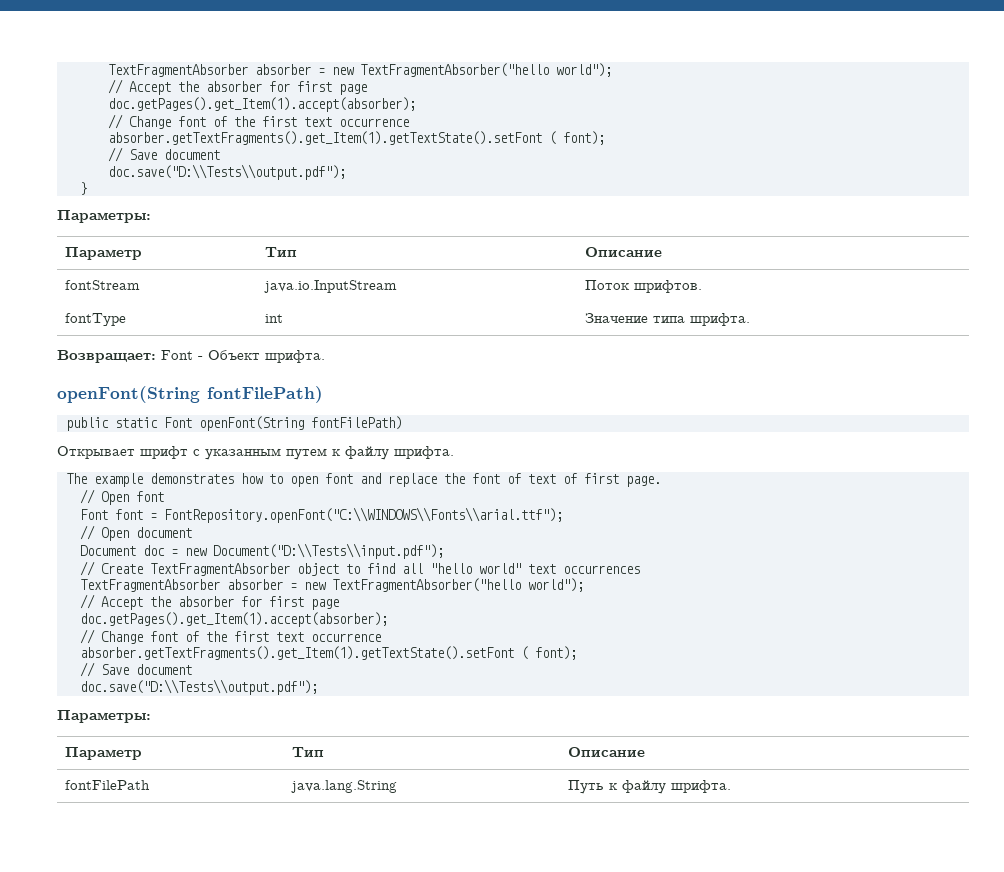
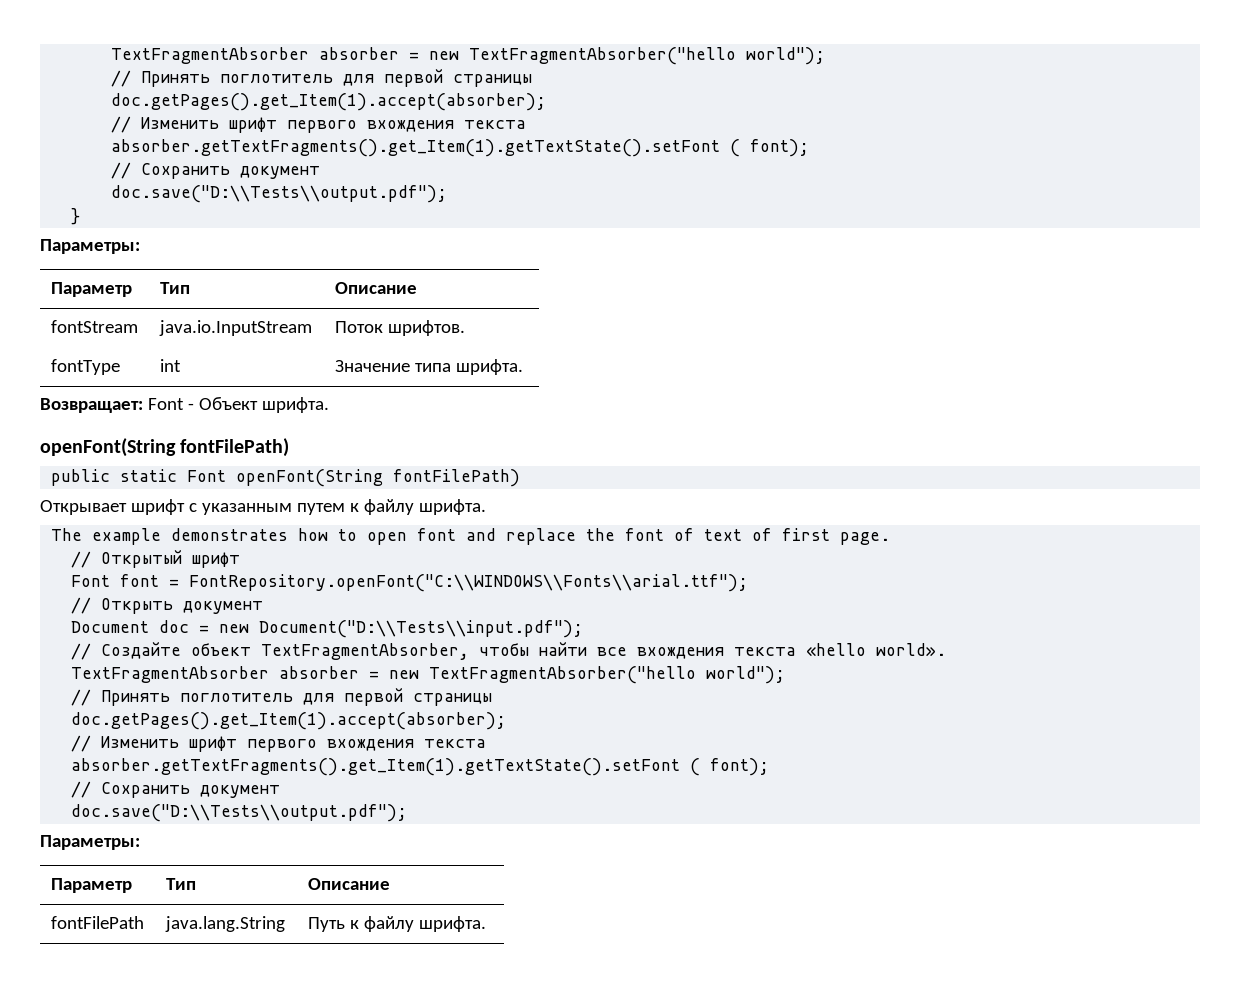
[107,63,612,77] [107,79,367,95] [107,97,416,112] [107,114,409,129] [107,131,605,145] [107,147,220,162] TextFragmentAbsorber absorber = new TextFragmentAbsorber("hello world"); // // Accept the absorber for first page // doc.getPages().get_Item(1).accept(absorber); // // Change font of the first text occurrence // absorber.getTextFragments().get_Item(1).getTextState().setFont ( font); // // Save document -> [111,47,826,65] [111,69,533,87] [111,93,547,111] [111,116,527,133] [111,139,810,157] [111,162,321,179] TextFragmentAbsorber absorber = new TextFragmentAbsorber("hello world"); // // Принять поглотитель для первой страницы // doc.getPages().get_Item(1).accept(absorber); // // Изменить шрифт первого вхождения текста // absorber.getTextFragments().get_Item(1).getTextState().setFont ( font); // // Сохранить документ
[100,491,164,505] Open font -> [101,550,241,568] Открытый шрифт
[100,527,192,541] Open document -> [101,598,264,614] Открыть документ
[100,563,640,576] [79,578,584,592] [79,594,339,610] [79,612,388,627] [79,629,381,644] [79,646,577,660] [79,662,192,677] Create TextFragmentAbsorber object to find all "hello world" text occurrences // TextFragmentAbsorber absorber = new TextFragmentAbsorber("hello world"); // // Accept the absorber for first page // doc.getPages().get_Item(1).accept(absorber); // // Change font of the first text occurrence // absorber.getTextFragments().get_Item(1).getTextState().setFont ( font); // // Save document -> [101,642,947,660] [71,666,786,684] [71,688,493,706] [71,712,507,730] [71,735,487,752] [71,758,770,776] [71,781,281,798] Создайте объект TextFragmentAbsorber, чтобы найти все вхождения текста «hello world». // TextFragmentAbsorber absorber = new TextFragmentAbsorber("hello world"); // // Принять поглотитель для первой страницы // doc.getPages().get_Item(1).accept(absorber); // // Изменить шрифт первого вхождения текста // absorber.getTextFragments().get_Item(1).getTextState().setFont ( font); // // Сохранить документ

